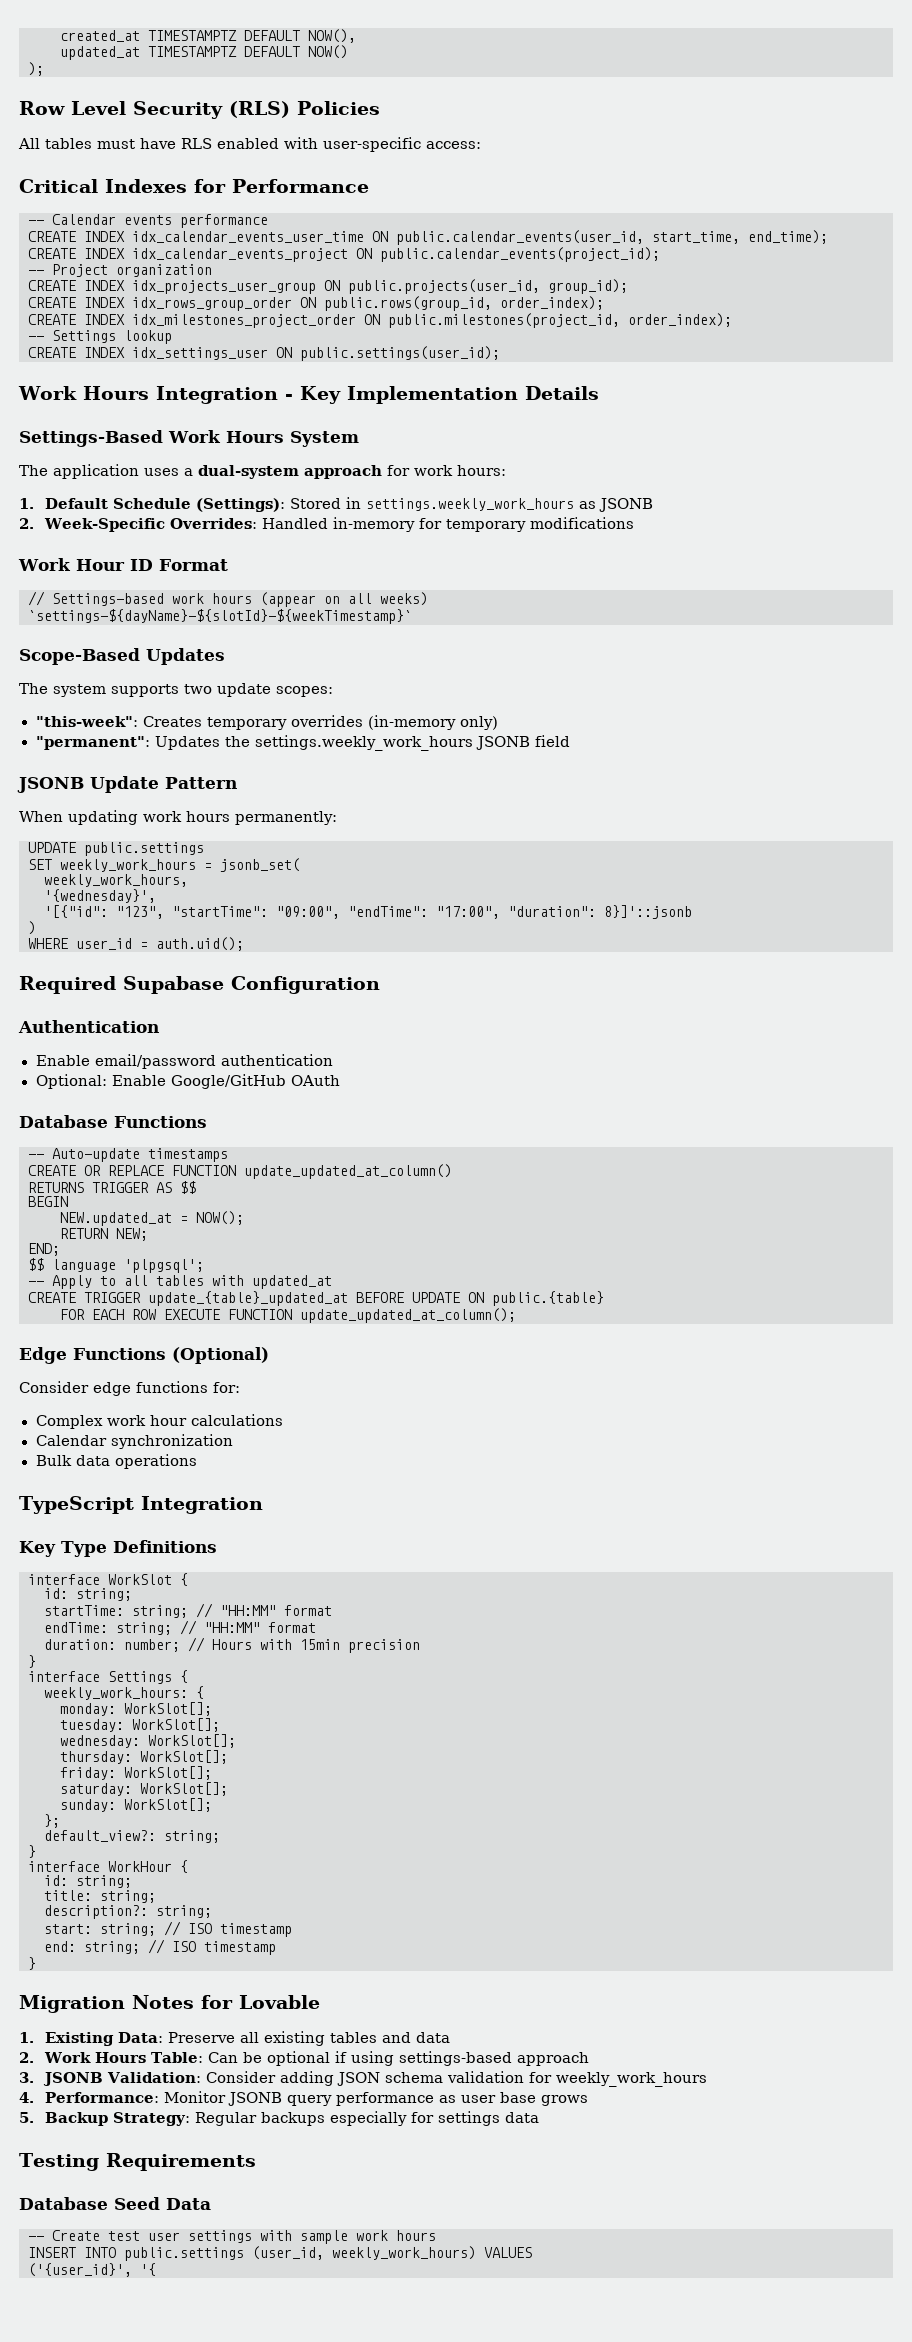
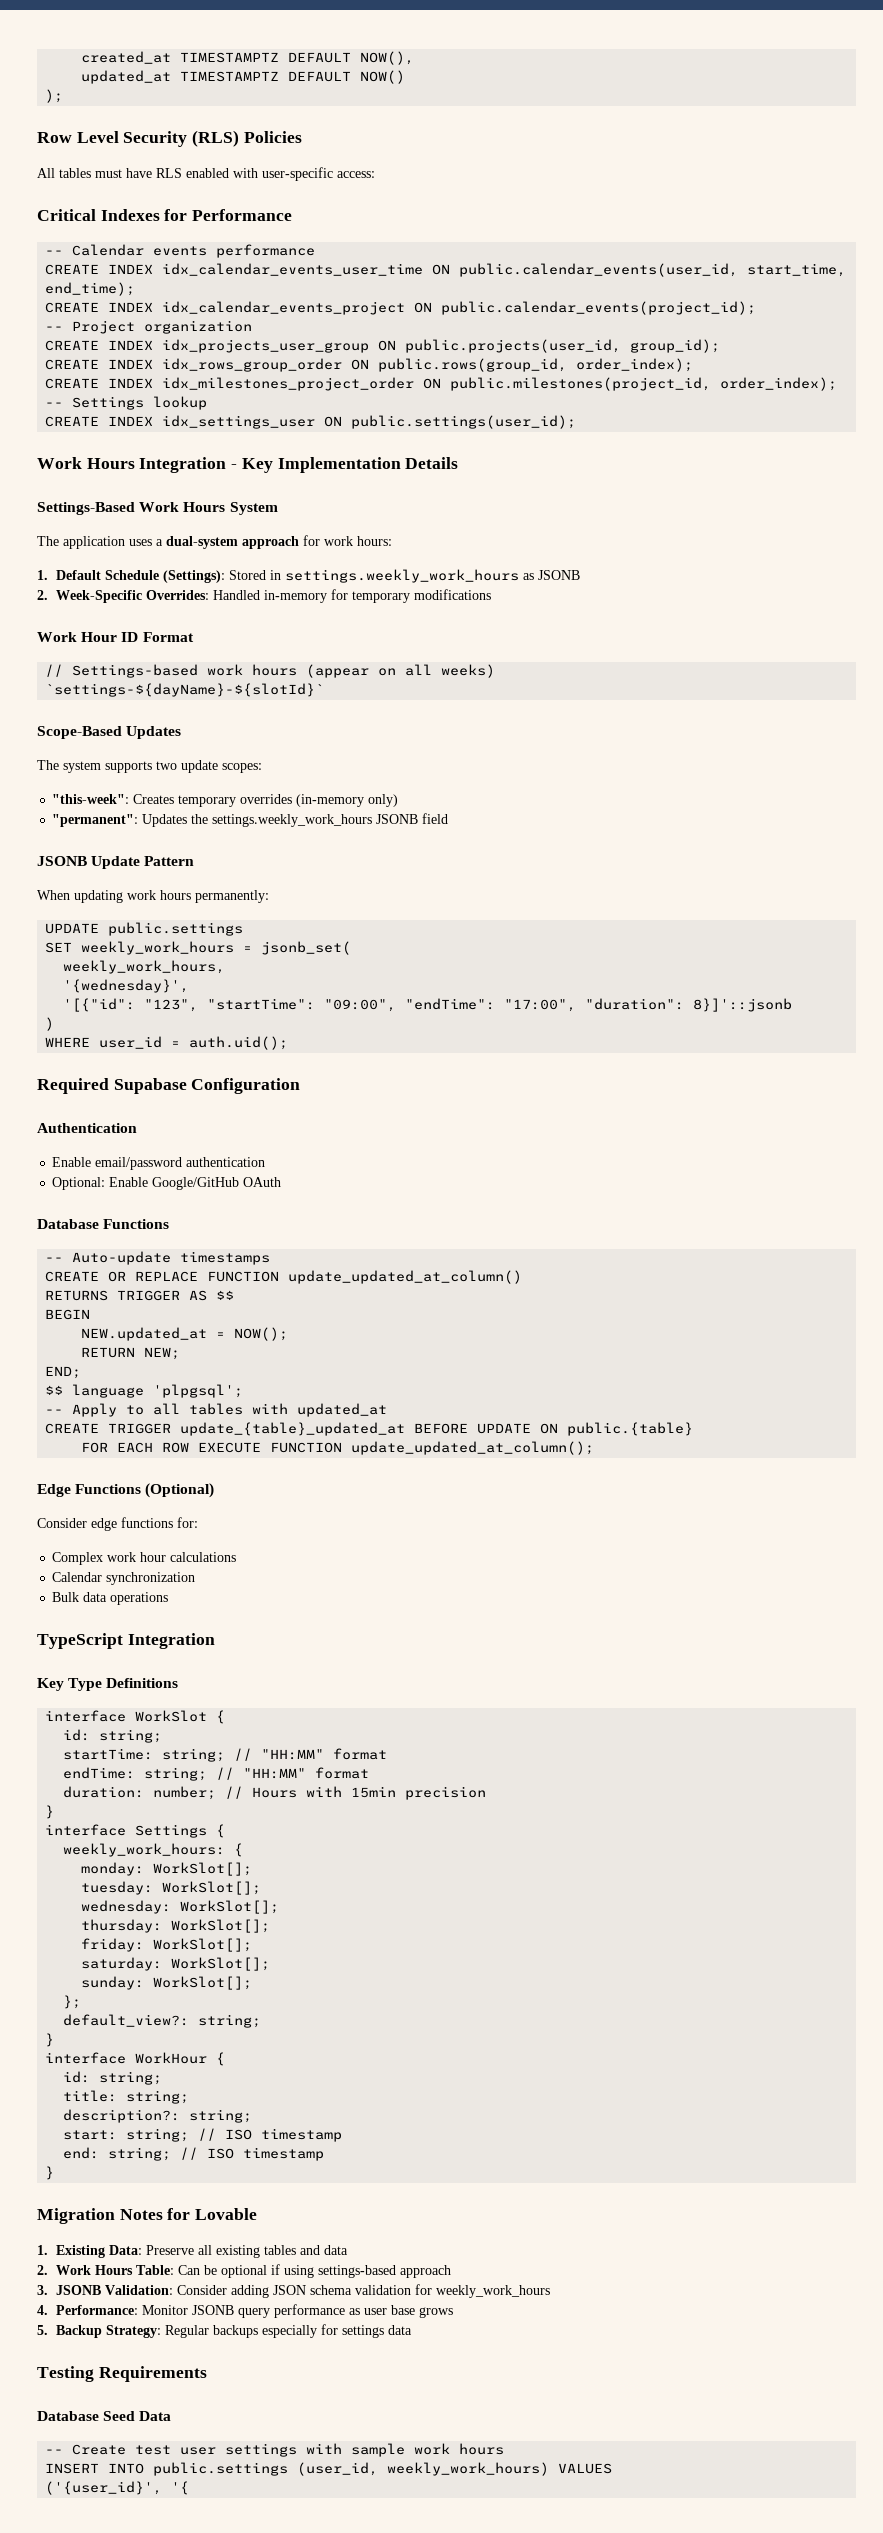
[28,609,412,624] `settings-${dayName}-${slotId}-${weekTimestamp}` -> [45,683,325,697] `settings-${dayName}-${slotId}`

